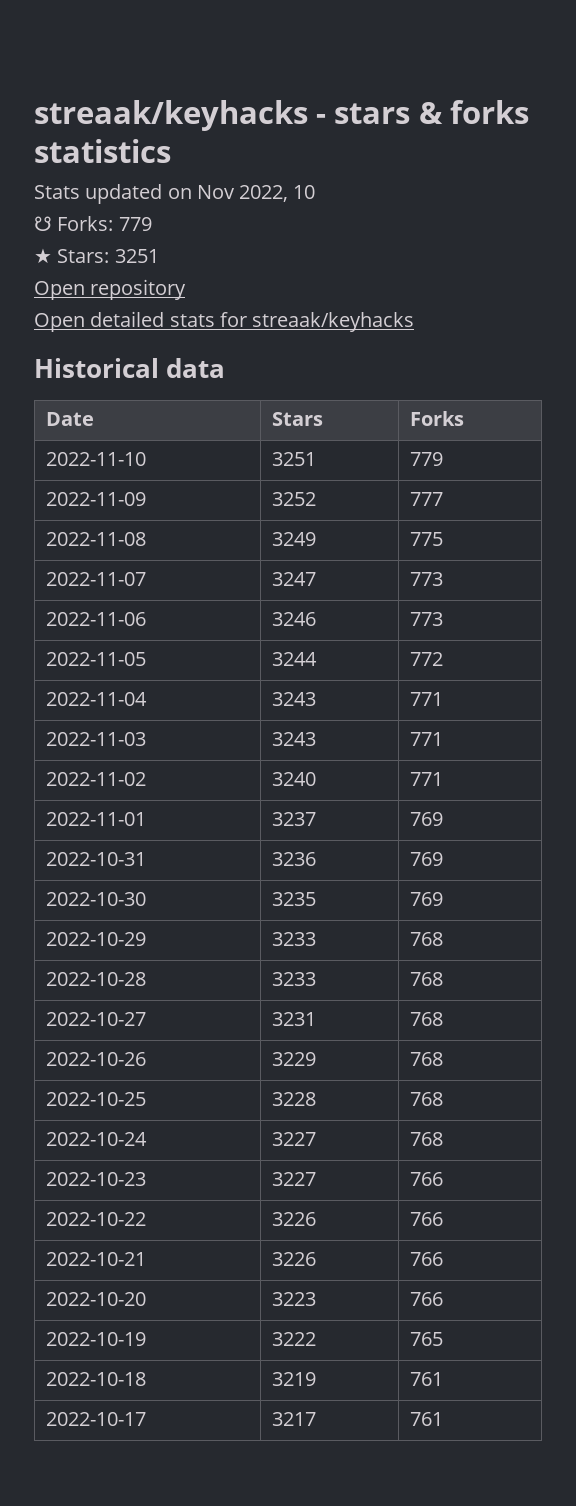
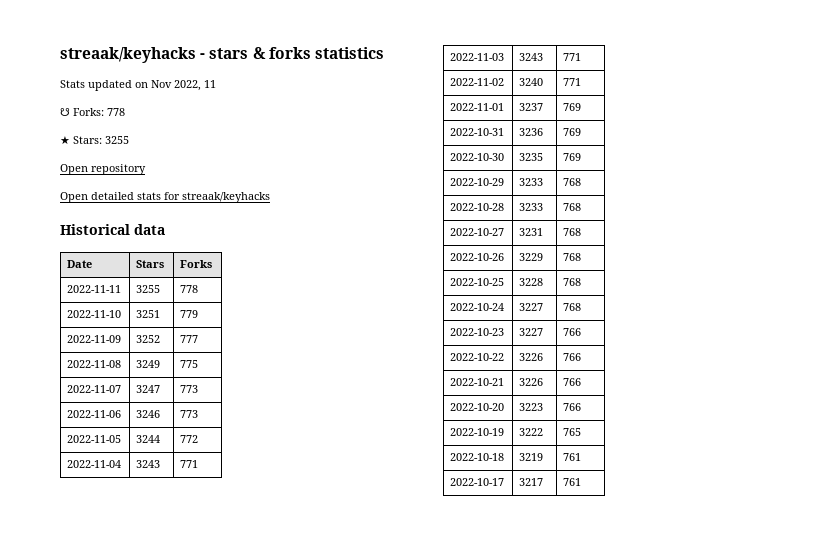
[293,185,316,199] 10 -> [204,80,216,88] 11
[118,217,152,231] 779 -> [107,108,125,116] 778
[114,249,159,263] 3251 -> [105,136,129,144] 3255
(464, 418) none -> [67,285,122,293] [136,285,161,293] [180,285,199,293] // 2022-11-11 | 3255 | 778

